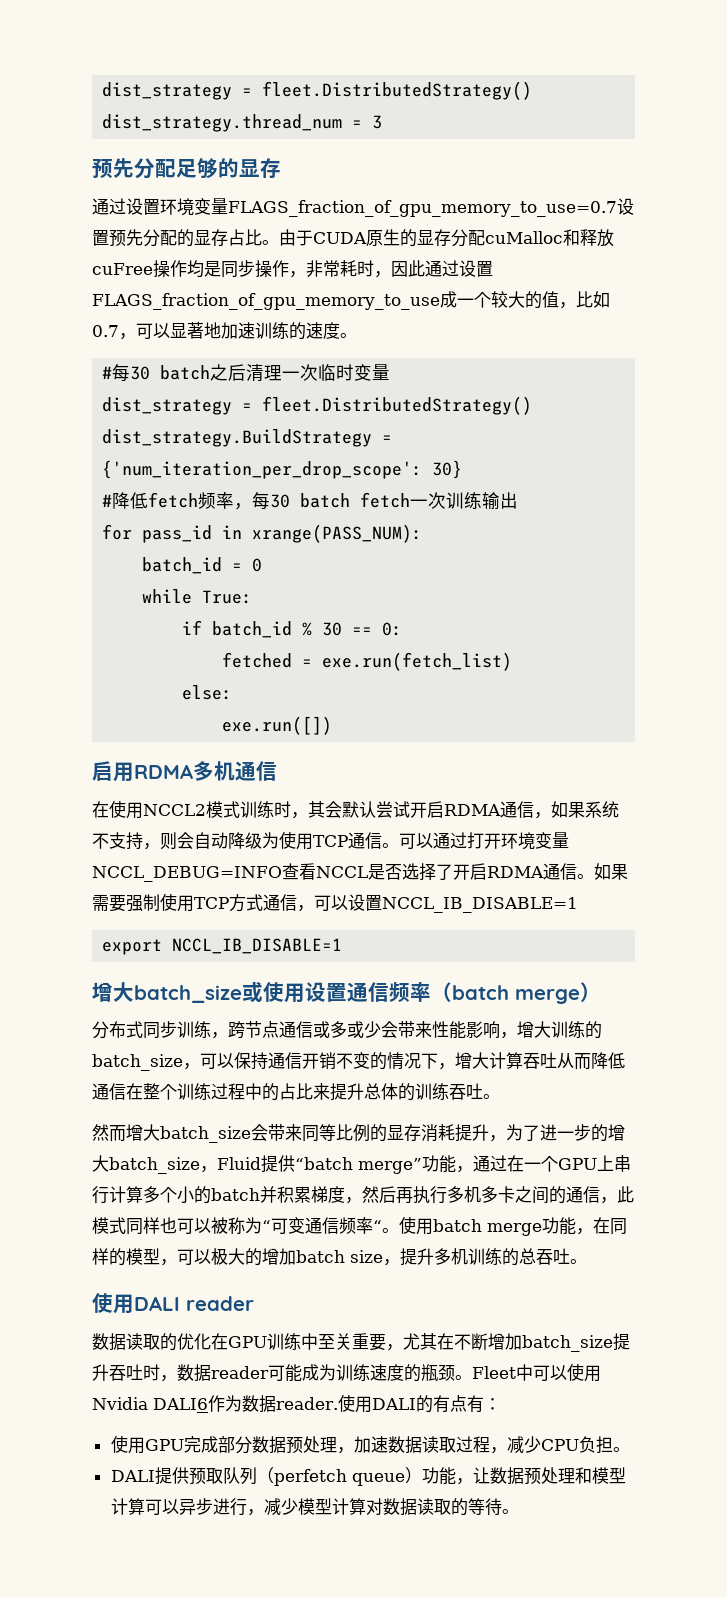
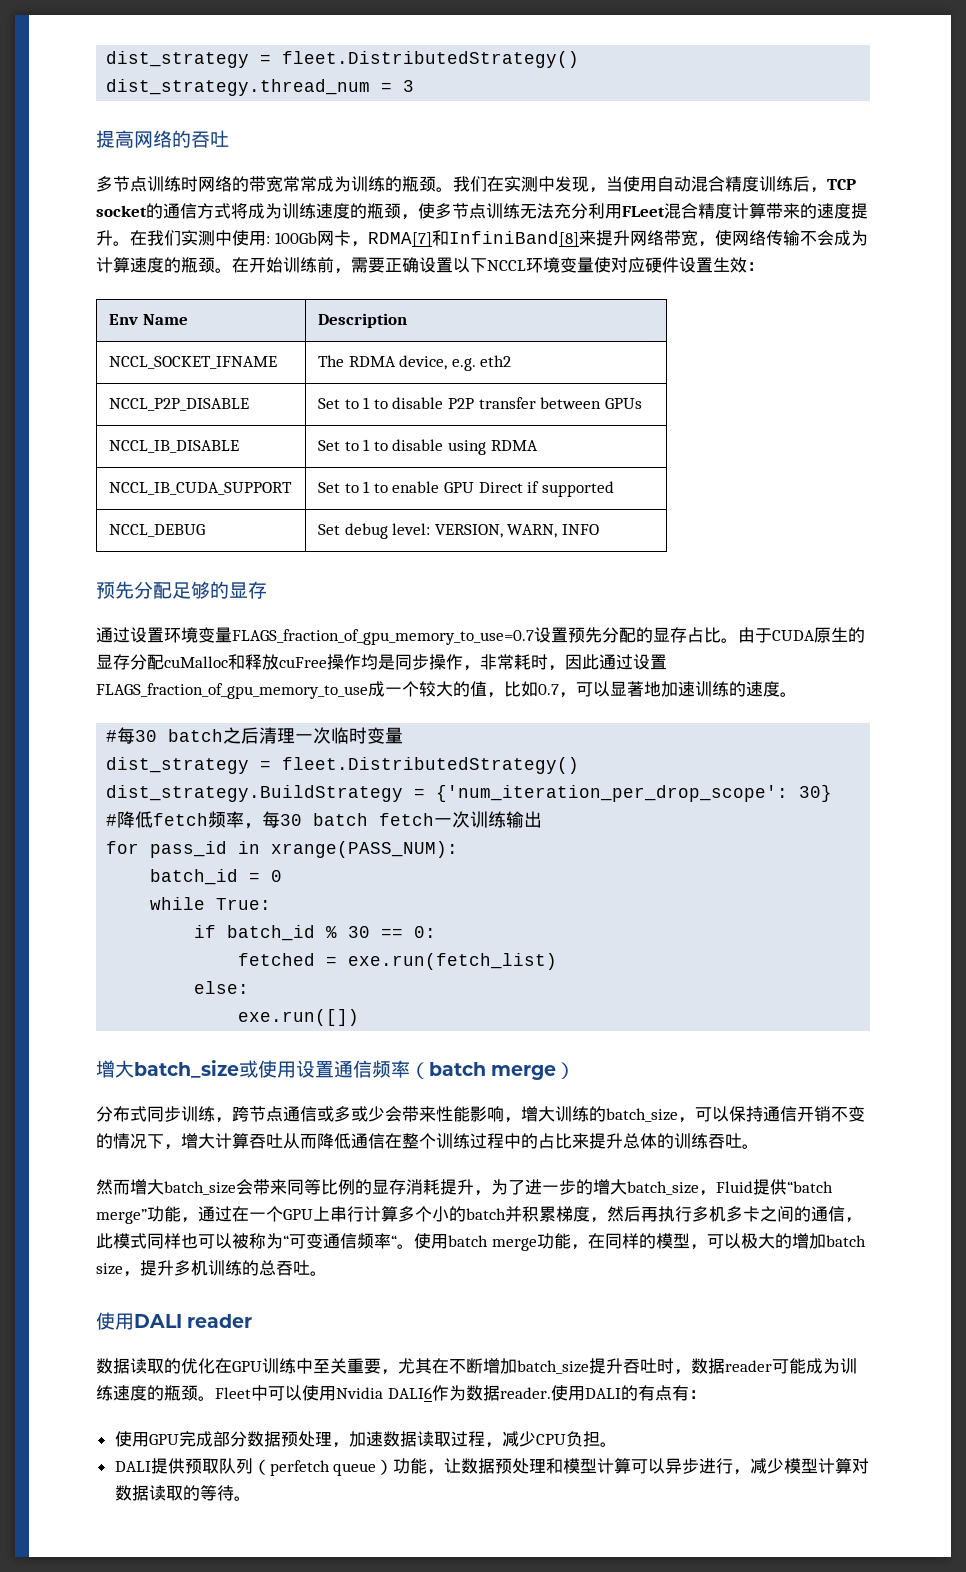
(383, 122) none -> [96,130,229,148] [96,176,856,193] [96,203,868,220] [96,230,868,247] [96,257,764,274] [109,314,188,325] [318,313,408,328] [109,356,278,369] [318,355,512,371] [109,398,250,411] [318,397,642,409] [109,440,240,453] [318,439,538,455] [109,482,293,495] [318,481,614,497] [109,524,206,537] [318,523,600,539] // 提高网络的吞吐 // 多节点训练时网络的带宽常常成为训练的瓶颈。我们在实测中发现，当使用自动混合精度训练后，TCP socket的通信方式将成为训练速度的瓶颈，使多节点训练无法充分利用FLeet混合精度计算带来的速度提升。在我们实测中使用: 100Gb网卡，RDMA[7]和InfiniBand[8]来提升网络带宽，使网络传输不会成为计算速度的瓶颈。在开始训练前，需要正确设置以下NCCL环境变量使对应硬件设置生效： // Env Name | Description // NCCL_SOCKET_IFNAME | The RDMA device, e.g. eth2 // NCCL_P2P_DISABLE | Set to 1 to disable P2P transfer between GPUs // NCCL_IB_DISABLE | Set to 1 to disable using RDMA // NCCL_IB_CUDA_SUPPORT | Set to 1 to enable GPU Direct if supported // NCCL_DEBUG | Set debug level: VERSION, WARN, INFO
[92,761,277,782] [92,800,619,819] [92,831,569,850] [92,863,628,882] [92,893,578,913] [102,938,343,955] // 启用RDMA多机通信 // 在使用NCCL2模式训练时，其会默认尝试开启RDMA通信，如果系统不支持，则会自动降级为使用TCP通信。可以通过打开环境变量NCCL_DEBUG=INFO查看NCCL是否选择了开启RDMA通信。如果需要强制使用TCP方式通信，可以设置NCCL_IB_DISABLE=1 // export NCCL_IB_DISABLE=1 -> (360, 1017) none

